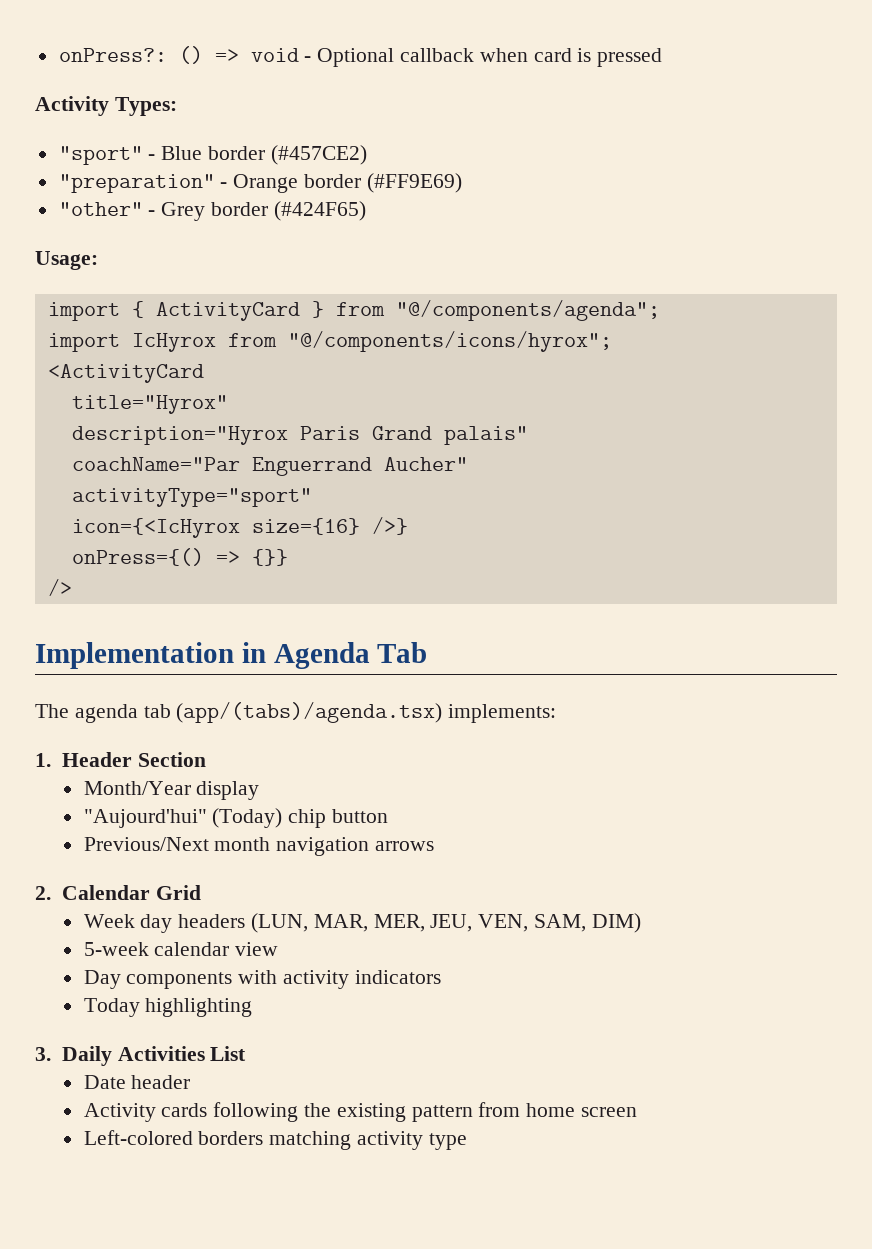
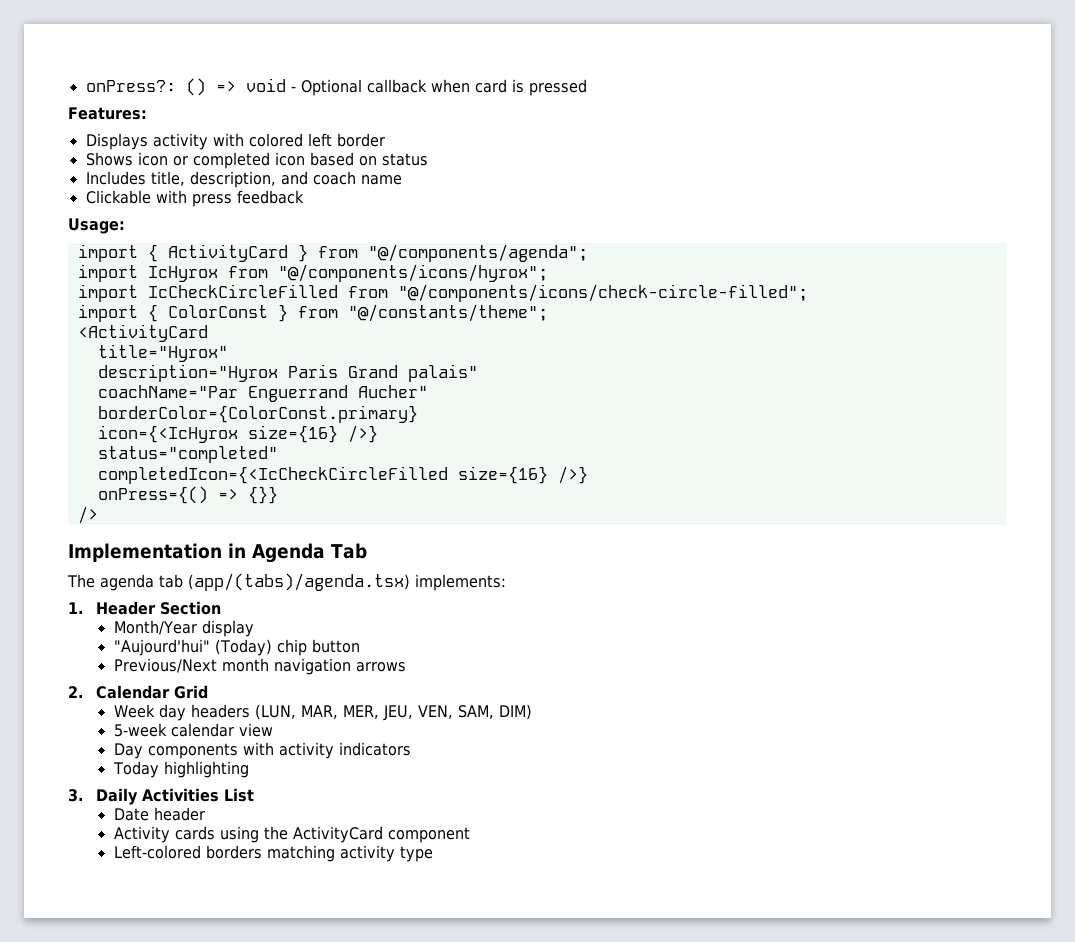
[35,96,177,116] [58,145,367,165] [58,173,462,193] [58,201,366,221] Activity Types: // "sport" - Blue border (#457CE2) // "preparation" - Orange border (#FF9E69) // "other" - Grey border (#424F65) -> [68,107,147,120] [85,133,385,150] [85,152,428,169] [85,171,402,188] [85,190,304,207] Features: // Displays activity with colored left border // Shows icon or completed icon based on status // Includes title, description, and coach name // Clickable with press feedback
(612, 341) none -> [77,284,808,302] [77,304,548,322] // import IcCheckCircleFilled from "@/components/icons/check-circle-filled"; // import { ColorConst } from "@/constants/theme";
[71,488,312,507] activityType="sport" -> [97,405,418,423] borderColor={ColorConst.primary}
(408, 526) none -> [97,446,278,463] [97,466,588,484] // status="completed" // completedIcon={<IcCheckCircleFilled size={16} />}
[213,1102,638,1122] following the existing pattern from home screen -> [219,826,470,843] using the ActivityCard component

